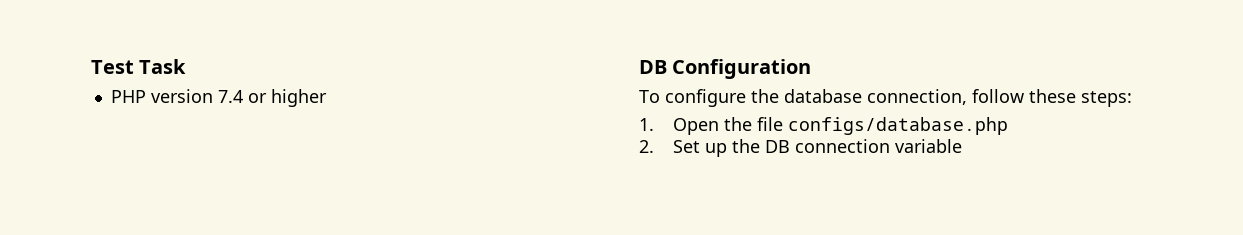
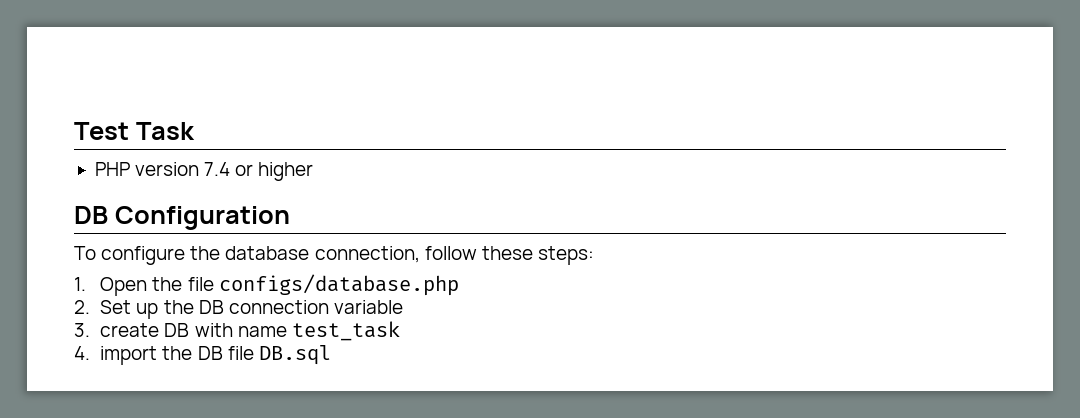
(963, 146) none -> [74,321,400,341] [74,345,331,365] // 3. create DB with name test_task // 4. import the DB file DB.sql

